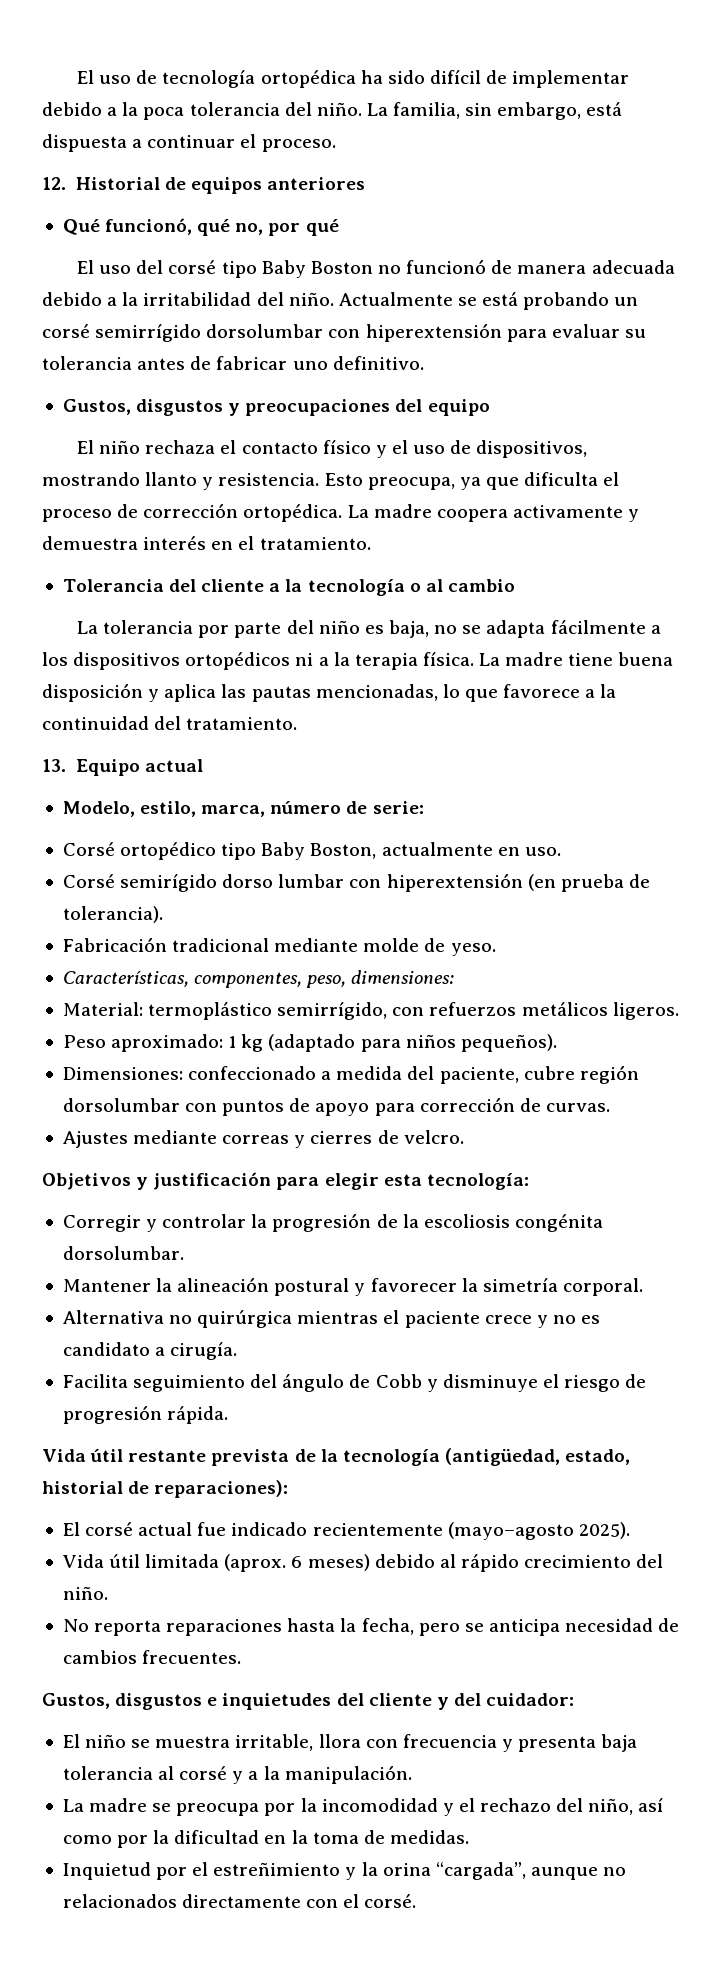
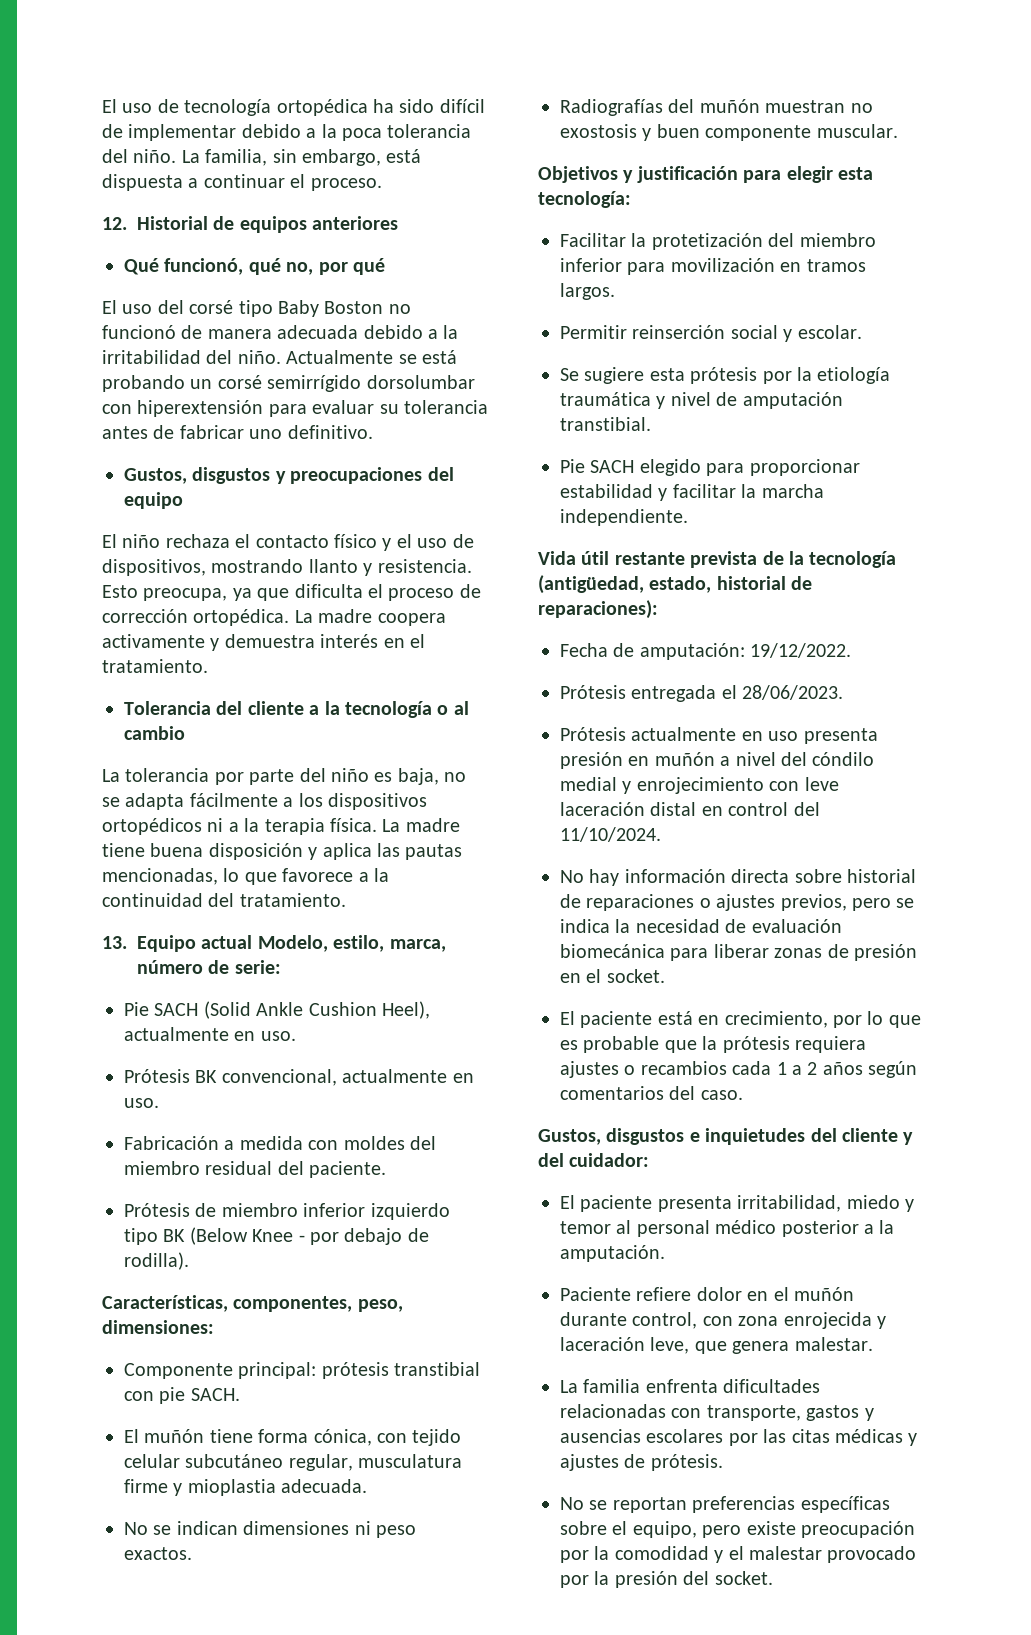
(203, 765) // -> (253, 942) none
[62,842,561,860] [62,873,650,892] [62,906,163,923] [62,937,496,956] [62,970,455,988] [62,1002,679,1020] [62,1034,557,1052] [62,1065,639,1084] [62,1097,610,1116] [62,1130,464,1148] Corsé ortopédico tipo Baby Boston, actualmente en uso. // Corsé semirígido dorso lumbar con hiperextensión (en prueba de tolerancia). // Fabricación tradicional mediante molde de yeso. // Características, componentes, peso, dimensiones: // Material: termoplástico semirrígido, con refuerzos metálicos ligeros. // Peso aproximado: 1 kg (adaptado para niños pequeños). // Dimensiones: confeccionado a medida del paciente, cubre región dorsolumbar con puntos de apoyo para corrección de curvas. // Ajustes mediante correas y cierres de velcro. -> [124,1001,430,1019] [124,1027,296,1041] [124,1069,474,1086] [124,1098,159,1108] [124,1136,436,1150] [124,1161,387,1178] [124,1203,450,1220] [124,1227,429,1245] [124,1252,189,1270] [102,1295,403,1312] [102,1320,214,1334] [124,1362,481,1379] [124,1387,240,1404] [124,1429,462,1446] [124,1454,463,1471] [124,1479,368,1496] [124,1521,416,1538] [124,1547,192,1560] [560,99,873,116] [560,124,898,141] Pie SACH (Solid Ankle Cushion Heel), actualmente en uso. // Prótesis BK convencional, actualmente en uso. // Fabricación a medida con moldes del miembro residual del paciente. // Prótesis de miembro inferior izquierdo tipo BK (Below Knee - por debajo de rodilla). // Características, componentes, peso, dimensiones: // Componente principal: prótesis transtibial con pie SACH. // El muñón tiene forma cónica, con tejido celular subcutáneo regular, musculatura firme y mioplastia adecuada. // No se indican dimensiones ni peso exactos. // Radiografías del muñón muestran no exostosis y buen componente muscular.
[62,1213,603,1232] [62,1246,184,1260] [62,1277,643,1296] [62,1310,601,1328] [62,1342,238,1360] [62,1374,647,1392] [62,1405,229,1424] Corregir y controlar la progresión de la escoliosis congénita dorsolumbar. // Mantener la alineación postural y favorecer la simetría corporal. // Alternativa no quirúrgica mientras el paciente crece y no es candidato a cirugía. // Facilita seguimiento del ángulo de Cobb y disminuye el riesgo de progresión rápida. -> [560,233,876,250] [560,258,866,275] [560,283,615,300] [560,325,862,342] [560,367,891,384] [560,392,843,409] [560,417,651,431] [560,459,860,476] [560,484,824,501] [560,509,688,526] Facilitar la protetización del miembro inferior para movilización en tramos largos. // Permitir reinserción social y escolar. // Se sugiere esta prótesis por la etiología traumática y nivel de amputación transtibial. // Pie SACH elegido para proporcionar estabilidad y facilitar la marcha independiente.
[62,1522,630,1540] [62,1554,664,1572] [62,1586,108,1600] [62,1618,680,1636] [62,1650,242,1664] El corsé actual fue indicado recientemente (mayo–agosto 2025). // Vida útil limitada (aprox. 6 meses) debido al rápido crecimiento del niño. // No reporta reparaciones hasta la fecha, pero se anticipa necesidad de cambios frecuentes. -> [560,643,852,660] [560,685,844,702] [560,727,878,744] [560,752,875,769] [560,777,839,794] [560,802,820,816] [560,827,661,842] [560,869,916,886] [560,894,915,911] [560,919,842,933] [560,944,917,961] [560,969,665,983] [560,1011,921,1028] [560,1036,866,1053] [560,1061,918,1078] [560,1086,743,1100] Fecha de amputación: 19/12/2022. // Prótesis entregada el 28/06/2023. // Prótesis actualmente en uso presenta presión en muñón a nivel del cóndilo medial y enrojecimiento con leve laceración distal en control del 11/10/2024. // No hay información directa sobre historial de reparaciones o ajustes previos, pero se indica la necesidad de evaluación biomecánica para liberar zonas de presión en el socket. // El paciente está en crecimiento, por lo que es probable que la prótesis requiera ajustes o recambios cada 1 a 2 años según comentarios del caso.
[85,1734,638,1752] [62,1765,412,1784] [62,1798,664,1816] [62,1830,469,1848] [62,1862,627,1880] [62,1894,417,1908] niño se muestra irritable, llora con frecuencia y presenta baja tolerancia al corsé y a la manipulación. // La madre se preocupa por la incomodidad y el rechazo del niño, así como por la dificultad en la toma de medidas. // Inquietud por el estreñimiento y la orina “cargada”, aunque no relacionados directamente con el corsé. -> [580,1195,914,1212] [560,1220,895,1237] [560,1245,665,1262] [560,1287,854,1301] [560,1312,886,1329] [560,1337,873,1354] [560,1379,821,1393] [560,1404,874,1421] [560,1429,918,1446] [560,1454,723,1471] [560,1496,890,1513] [560,1521,915,1538] [560,1546,917,1563] [560,1571,773,1588] paciente presenta irritabilidad, miedo y temor al personal médico posterior a la amputación. // Paciente refiere dolor en el muñón durante control, con zona enrojecida y laceración leve, que genera malestar. // La familia enfrenta dificultades relacionadas con transporte, gastos y ausencias escolares por las citas médicas y ajustes de prótesis. // No se reportan preferencias específicas sobre el equipo, pero existe preocupación por la comodidad y el malestar provocado por la presión del socket.

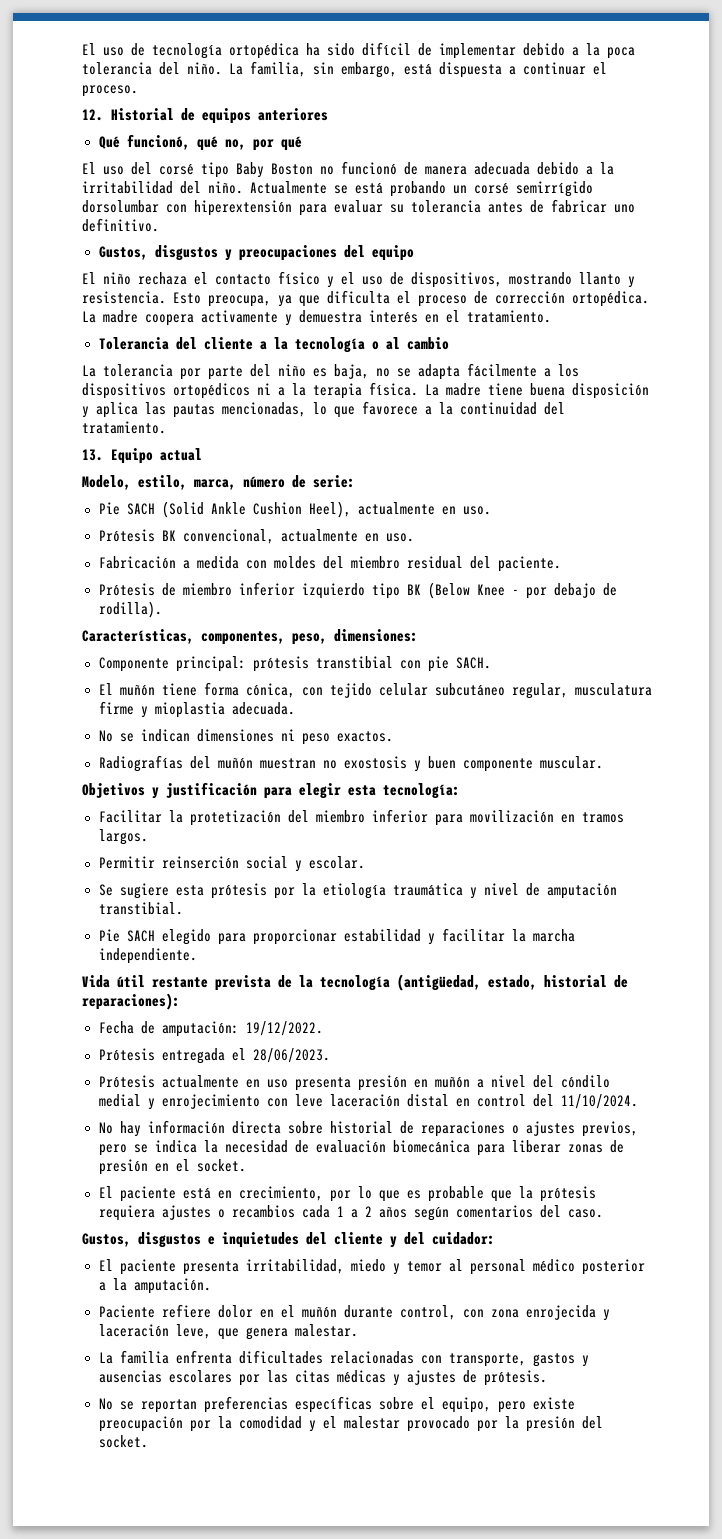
(253, 942) none -> (202, 454) //

